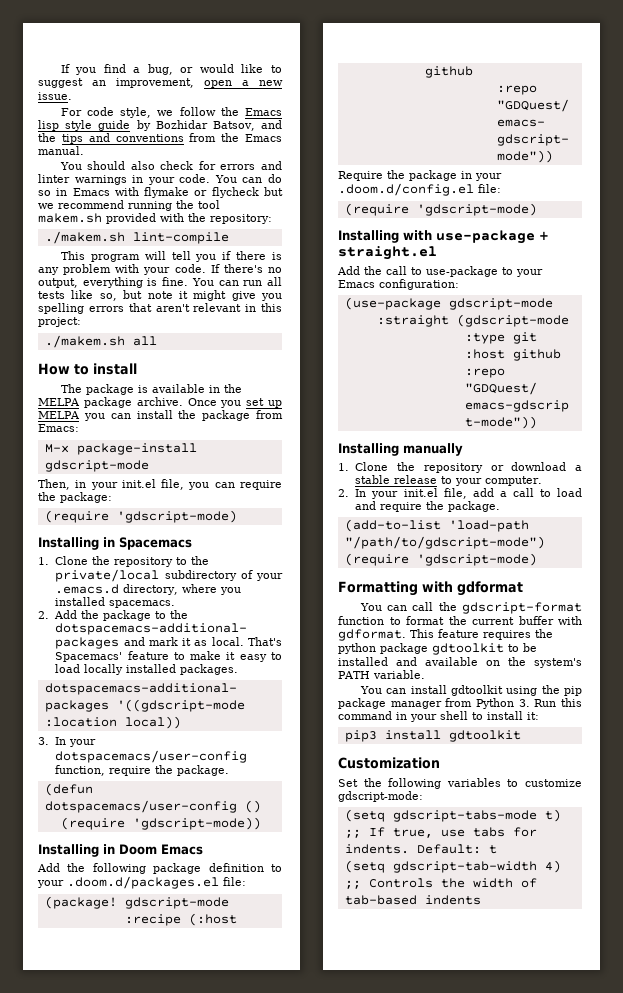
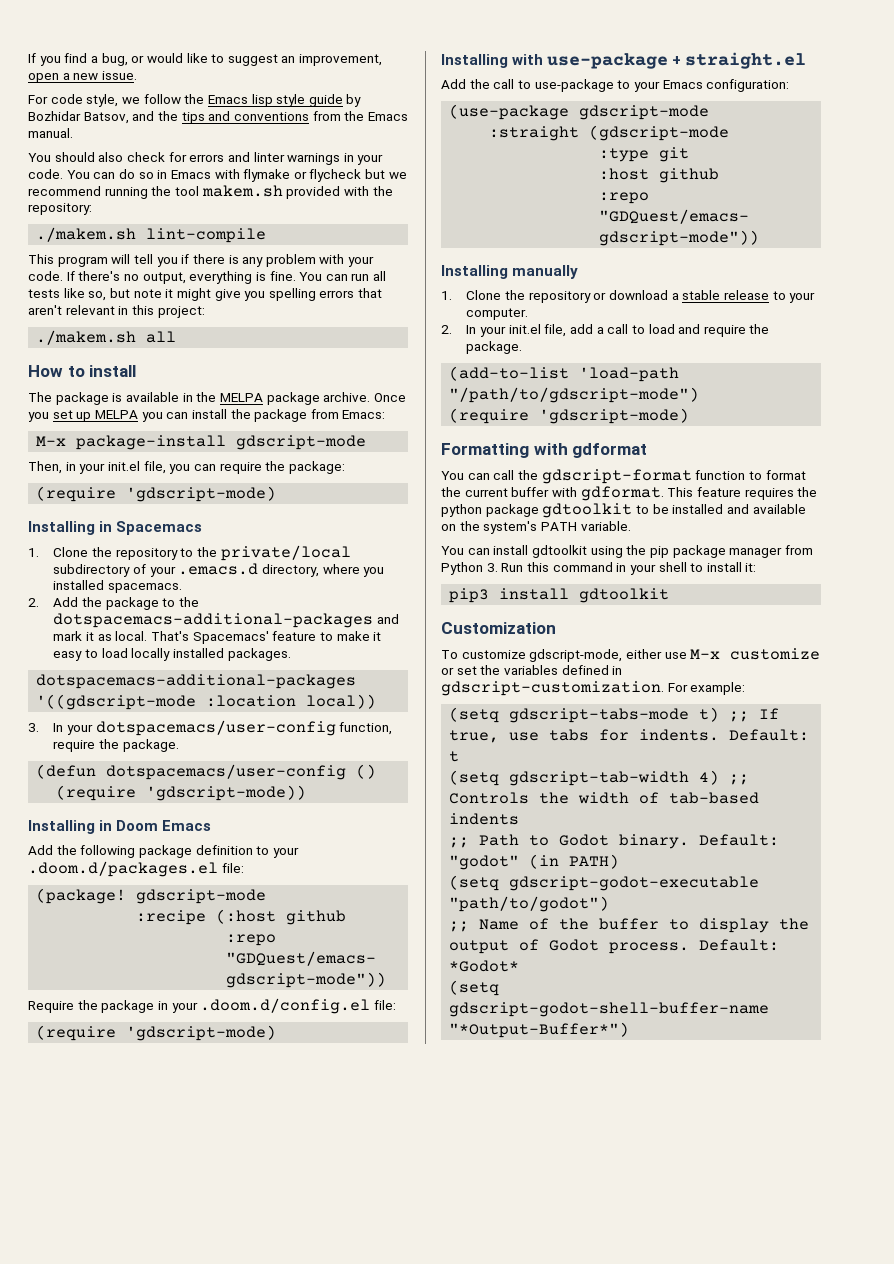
[338,778,582,789] [338,791,423,802] Set the following variables to customize gdscript-mode: -> [441,648,821,662] [441,665,623,675] [441,681,746,696] To customize gdscript-mode, either use M-x customize or set the variables defined in gdscript-customization. For example:
(481, 900) none -> [449,834,780,849] [449,854,620,870] [449,875,760,891] [449,896,610,912] [449,918,810,933] [449,939,780,954] [449,960,520,972] [449,980,500,996] [449,1002,770,1017] [449,1022,630,1038] // ;; Path to Godot binary. Default: "godot" (in PATH) // (setq gdscript-godot-executable "path/to/godot") // ;; Name of the buffer to display the output of Godot process. Default: *Godot* // (setq gdscript-godot-shell-buffer-name "*Output-Buffer*")

